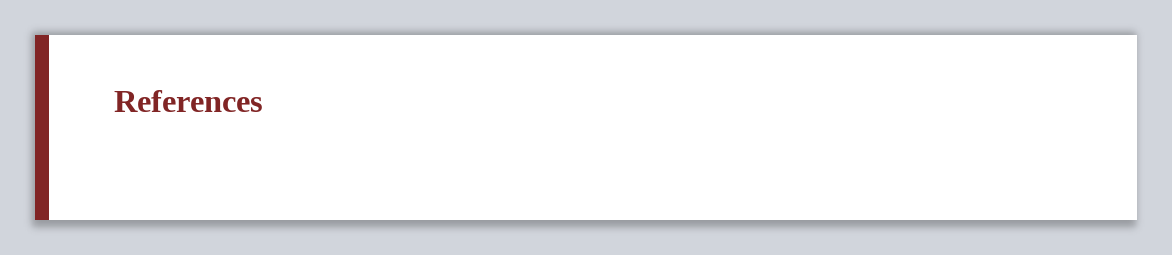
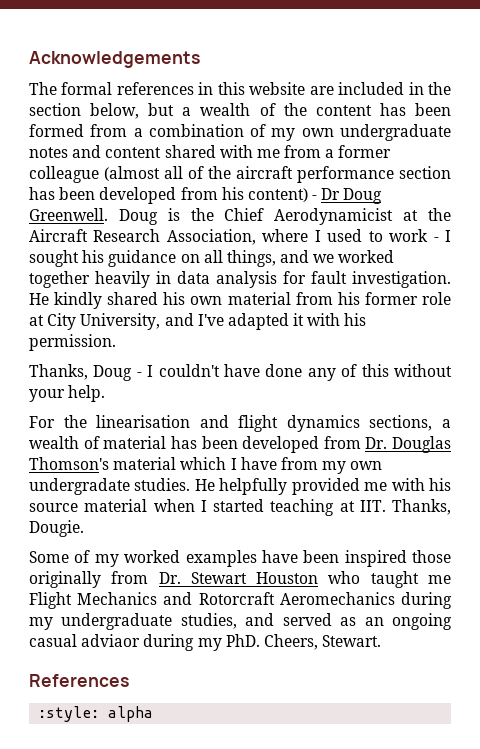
(114, 101) none -> [29,51,200,68] [29,82,452,95] [29,103,451,119] [29,124,451,141] [29,145,392,158] [29,166,451,183] [29,187,383,204] [29,208,451,225] [29,229,452,245] [29,250,395,267] [29,271,451,288] [29,292,451,309] [29,313,367,330] [29,334,116,351] [29,364,452,381] [29,385,106,402] [29,415,451,432] [29,436,451,453] [29,457,383,474] [29,478,452,495] [29,499,451,516] [29,520,84,537] [29,550,451,567] [29,571,451,588] [29,592,452,609] [29,613,452,630] [29,634,382,651] Acknowledgements // The formal references in this website are included in the section below, but a wealth of the content has been formed from a combination of my own undergraduate notes and content shared with me from a former colleague (almost all of the aircraft performance section has been developed from his content) - Dr Doug Greenwell. Doug is the Chief Aerodynamicist at the Aircraft Research Association, where I used to work - I sought his guidance on all things, and we worked together heavily in data analysis for fault investigation. He kindly shared his own material from his former role at City University, and I've adapted it with his permission. // Thanks, Doug - I couldn't have done any of this without your help. // For the linearisation and flight dynamics sections, a wealth of material has been developed from Dr. Douglas Thomson's material which I have from my own undergradate studies. He helpfully provided me with his source material when I started teaching at IIT. Thanks, Dougie. // Some of my worked examples have been inspired those originally from Dr. Stewart Houston who taught me Flight Mechanics and Rotorcraft Aeromechanics during my undergraduate studies, and served as an ongoing casual adviaor during my PhD. Cheers, Stewart. //
(263, 101) none -> [38,706,154,722] // :style: alpha

